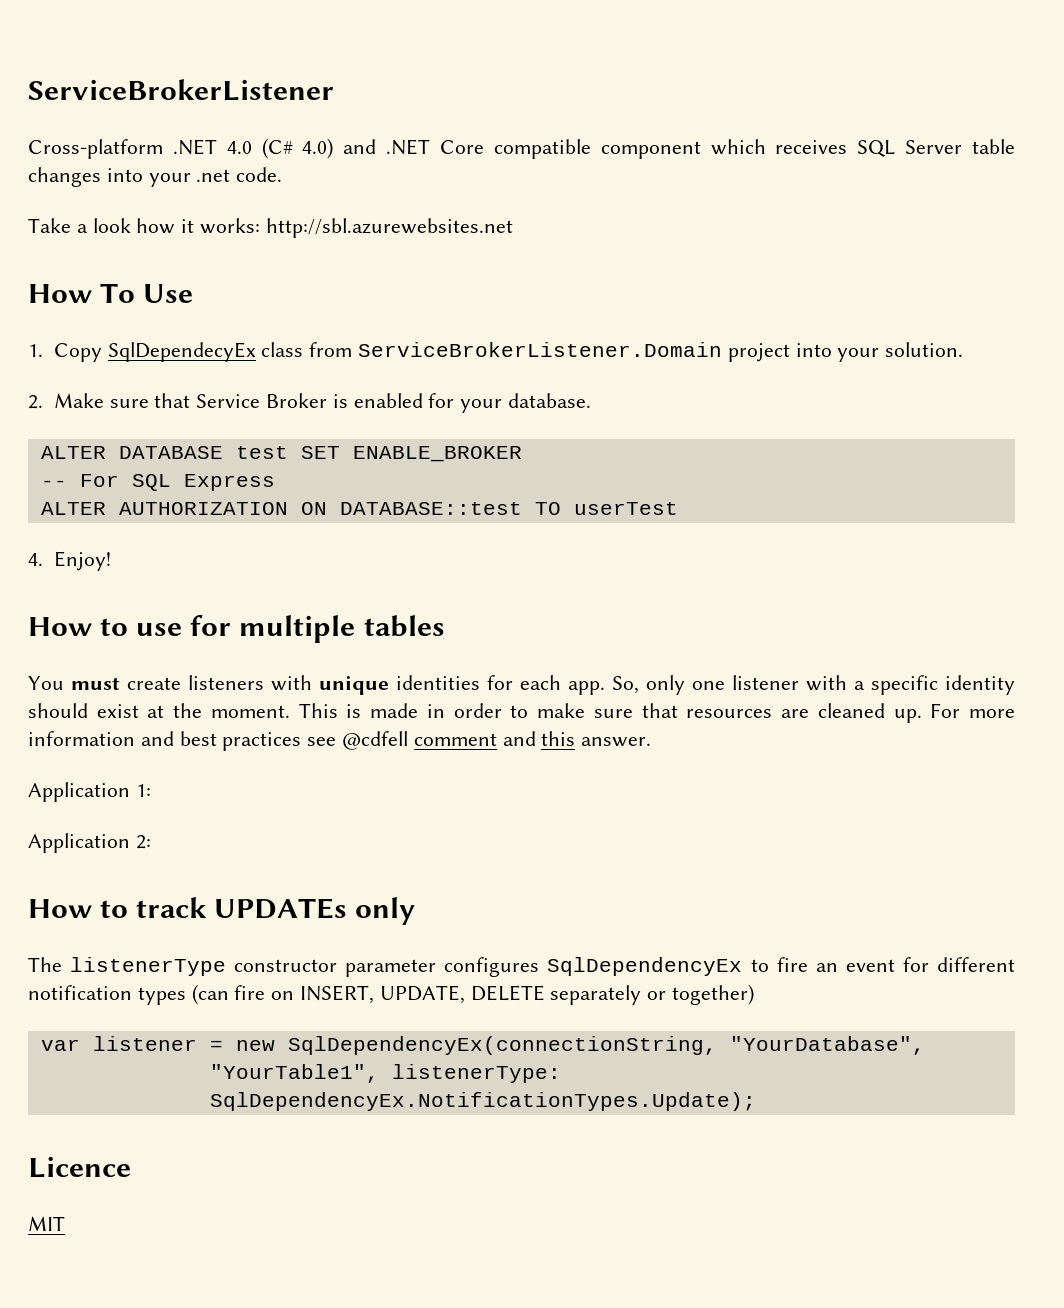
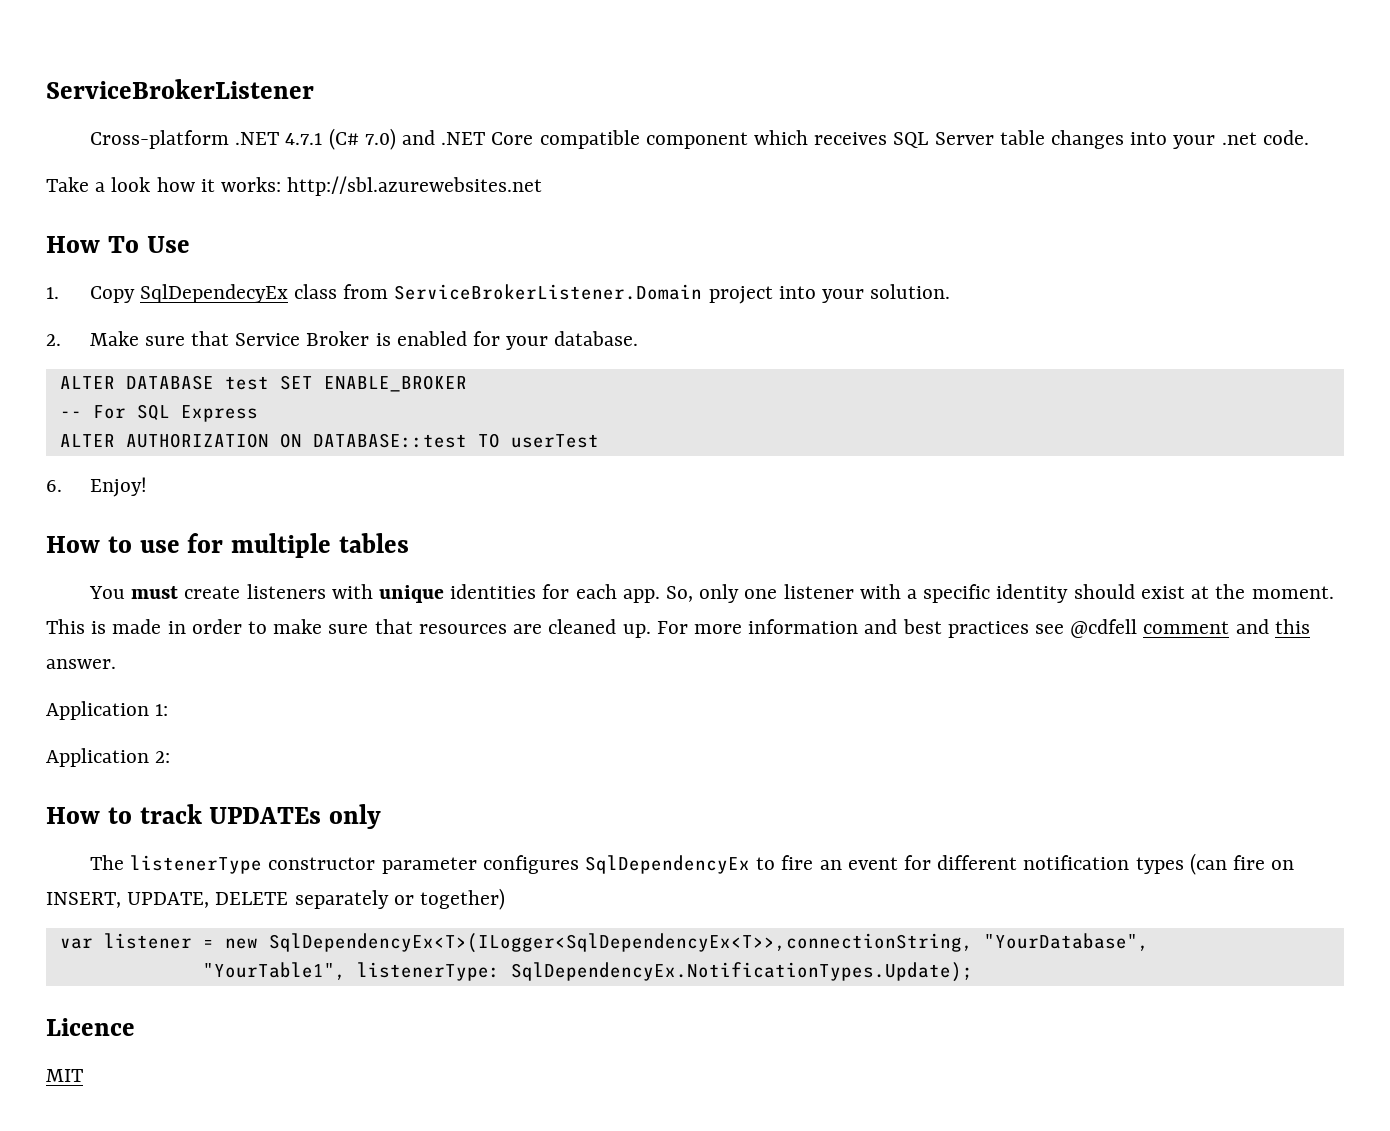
[226,138,334,159] 4.0 (C# 4.0) -> [285,128,396,150] 4.7.1 (C# 7.0)
[28,553,43,566] 4. -> [46,480,62,492] 6.
[287,1036,717,1055] SqlDependencyEx(connectionString, -> [268,933,973,953] SqlDependencyEx<T>(ILogger<SqlDependencyEx<T>>,connectionString,

